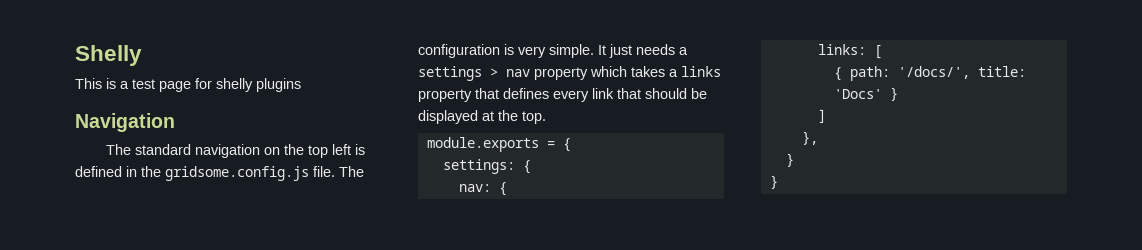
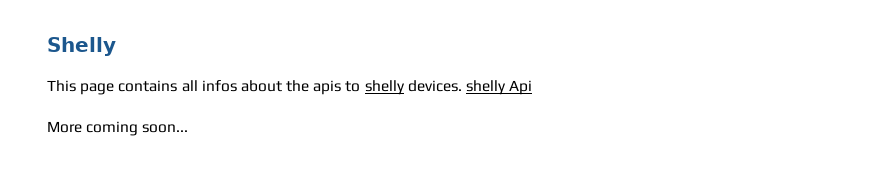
[106,78,301,92] [75,113,175,132] [106,144,366,158] [75,166,364,181] [418,44,688,58] [418,66,721,81] [418,88,707,102] [418,110,546,124] [426,137,571,152] [442,159,531,174] [458,182,507,196] [817,44,882,59] [833,66,1026,81] [833,87,898,101] [817,109,826,123] [801,131,818,145] [785,153,794,167] [769,175,778,189] is a test page for shelly plugins // Navigation // The standard navigation on the top left is defined in the gridsome.config.js file. The configuration is very simple. It just needs a settings > nav property which takes a links property that defines every link that should be displayed at the top. // module.exports = { // settings: { // nav: { // links: [ // { path: '/docs/', title: 'Docs' } // ] // }, // } // } -> [80,80,533,95] [47,121,189,136] page contains all infos about the apis to shelly devices. shelly Api // More coming soon...

